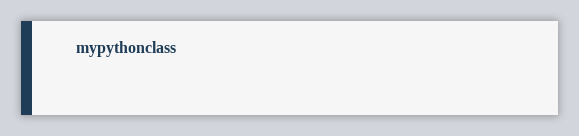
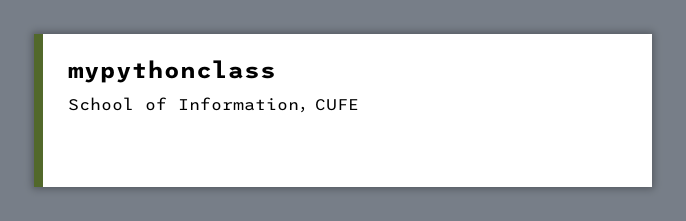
(176, 49) none -> [68,97,359,113] // School of Information，CUFE

